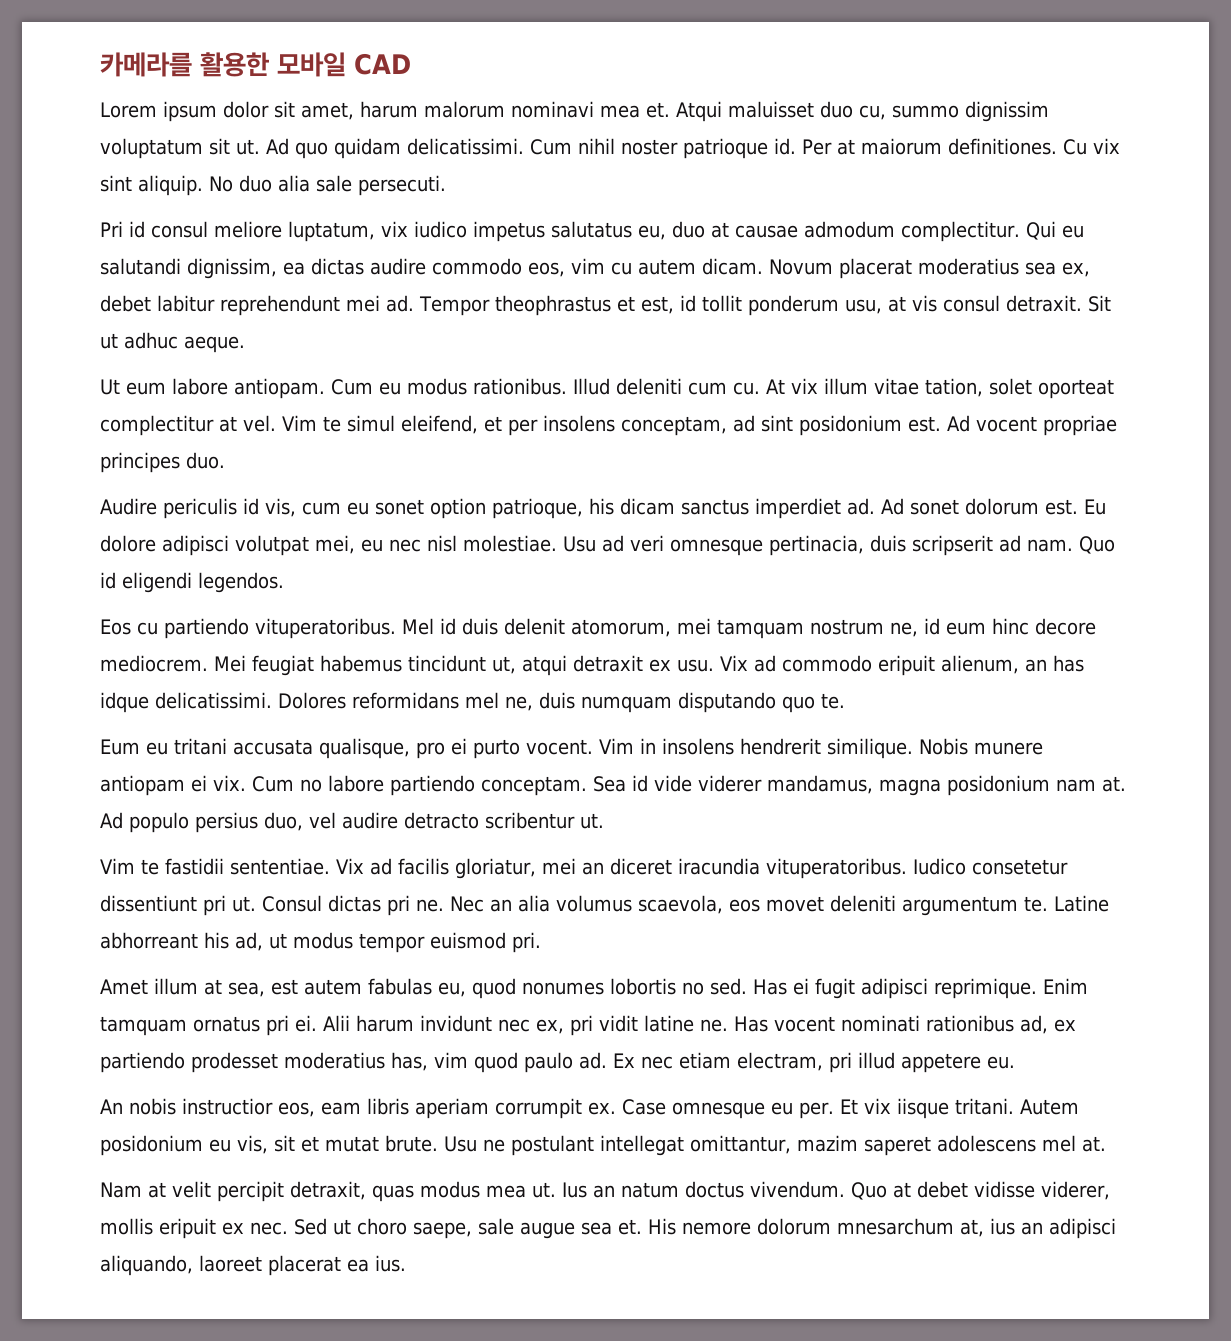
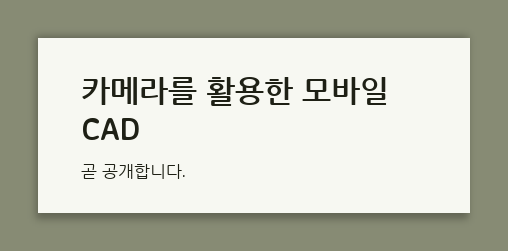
[100,101,1049,122] [100,138,1120,159] [100,175,446,196] [100,221,1084,242] [100,258,1090,279] [100,295,1111,316] [100,332,245,353] [100,378,1114,399] [100,415,1117,436] [100,452,225,473] [100,498,1106,519] [100,535,1115,556] [100,572,284,593] [100,618,1096,639] [100,655,1084,676] [100,692,845,713] [100,738,1043,759] [100,775,1126,796] [100,812,604,833] [100,858,1068,879] [100,895,1109,916] [100,932,541,953] [100,978,1088,999] [100,1015,1076,1036] [100,1052,1015,1073] [100,1098,1079,1119] [100,1135,1106,1156] [100,1181,1110,1202] [100,1218,1116,1239] [100,1255,406,1276] Lorem ipsum dolor sit amet, harum malorum nominavi mea et. Atqui maluisset duo cu, summo dignissim voluptatum sit ut. Ad quo quidam delicatissimi. Cum nihil noster patrioque id. Per at maiorum definitiones. Cu vix sint aliquip. No duo alia sale persecuti. // Pri id consul meliore luptatum, vix iudico impetus salutatus eu, duo at causae admodum complectitur. Qui eu salutandi dignissim, ea dictas audire commodo eos, vim cu autem dicam. Novum placerat moderatius sea ex, debet labitur reprehendunt mei ad. Tempor theophrastus et est, id tollit ponderum usu, at vis consul detraxit. Sit ut adhuc aeque. // Ut eum labore antiopam. Cum eu modus rationibus. Illud deleniti cum cu. At vix illum vitae tation, solet oporteat complectitur at vel. Vim te simul eleifend, et per insolens conceptam, ad sint posidonium est. Ad vocent propriae principes duo. // Audire periculis id vis, cum eu sonet option patrioque, his dicam sanctus imperdiet ad. Ad sonet dolorum est. Eu dolore adipisci volutpat mei, eu nec nisl molestiae. Usu ad veri omnesque pertinacia, duis scripserit ad nam. Quo id eligendi legendos. // Eos cu partiendo vituperatoribus. Mel id duis delenit atomorum, mei tamquam nostrum ne, id eum hinc decore mediocrem. Mei feugiat habemus tincidunt ut, atqui detraxit ex usu. Vix ad commodo eripuit alienum, an has idque delicatissimi. Dolores reformidans mel ne, duis numquam disputando quo te. // Eum eu tritani accusata qualisque, pro ei purto vocent. Vim in insolens hendrerit similique. Nobis munere antiopam ei vix. Cum no labore partiendo conceptam. Sea id vide viderer mandamus, magna posidonium nam at. Ad populo persius duo, vel audire detracto scribentur ut. // Vim te fastidii sententiae. Vix ad facilis gloriatur, mei an diceret iracundia vituperatoribus. Iudico consetetur dissentiunt pri ut. Consul dictas pri ne. Nec an alia volumus scaevola, eos movet deleniti argumentum te. Latine abhorreant his ad, ut modus tempor euismod pri. // Amet illum at sea, est autem fabulas eu, quod nonumes lobortis no sed. Has ei fugit adipisci reprimique. Enim tamquam ornatus pri ei. Alii harum invidunt nec ex, pri vidit latine ne. Has vocent nominati rationibus ad, ex partiendo prodesset moderatius has, vim quod paulo ad. Ex nec etiam electram, pri illud appetere eu. // An nobis instructior eos, eam libris aperiam corrumpit ex. Case omnesque eu per. Et vix iisque tritani. Autem posidonium eu vis, sit et mutat brute. Usu ne postulant intellegat omittantur, mazim saperet adolescens mel at. // Nam at velit percipit detraxit, quas modus mea ut. Ius an natum doctus vivendum. Quo at debet vidisse viderer, mollis eripuit ex nec. Sed ut choro saepe, sale augue sea et. His nemore dolorum mnesarchum at, ius an adipisci aliquando, laoreet placerat ea ius. -> [81,164,186,179] 곧 공개합니다.

